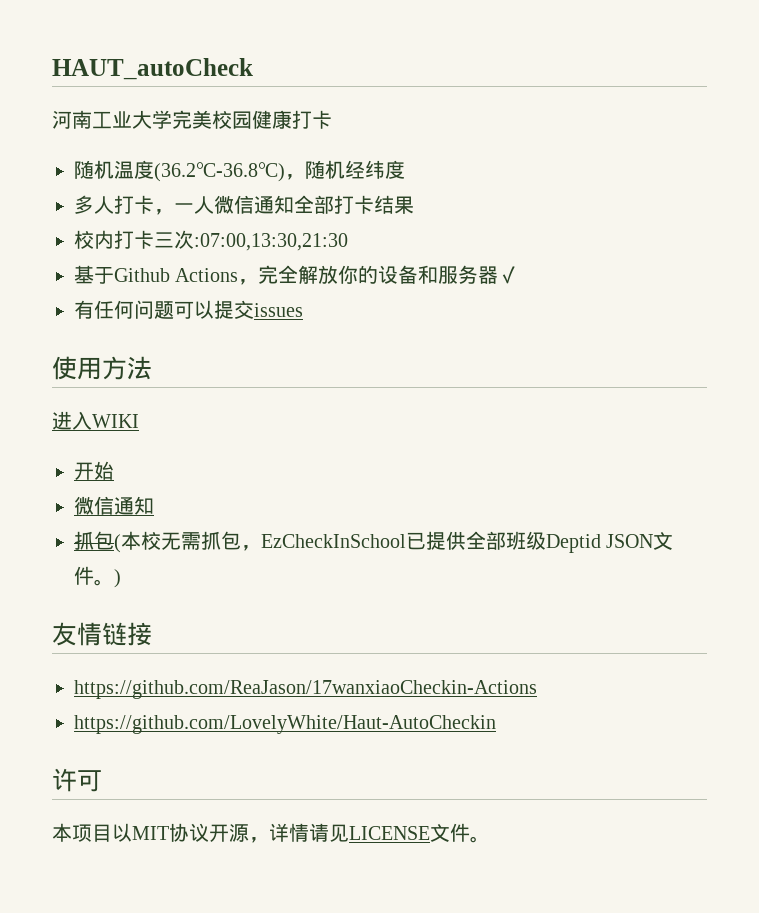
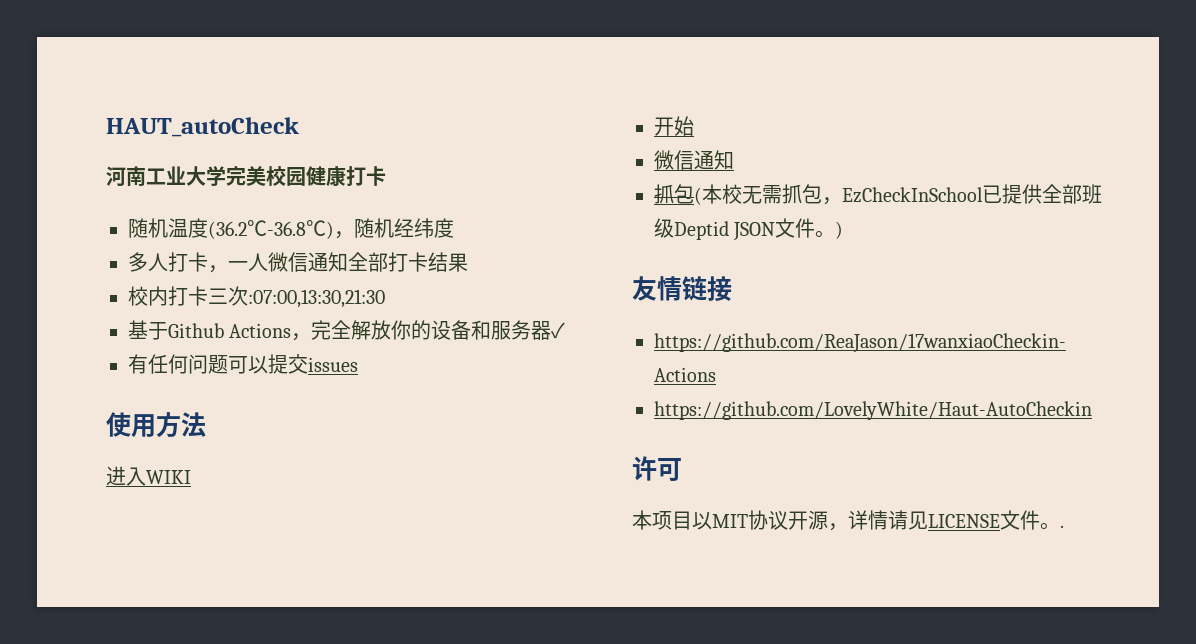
(490, 839) none -> [1060,525,1064,528] .

